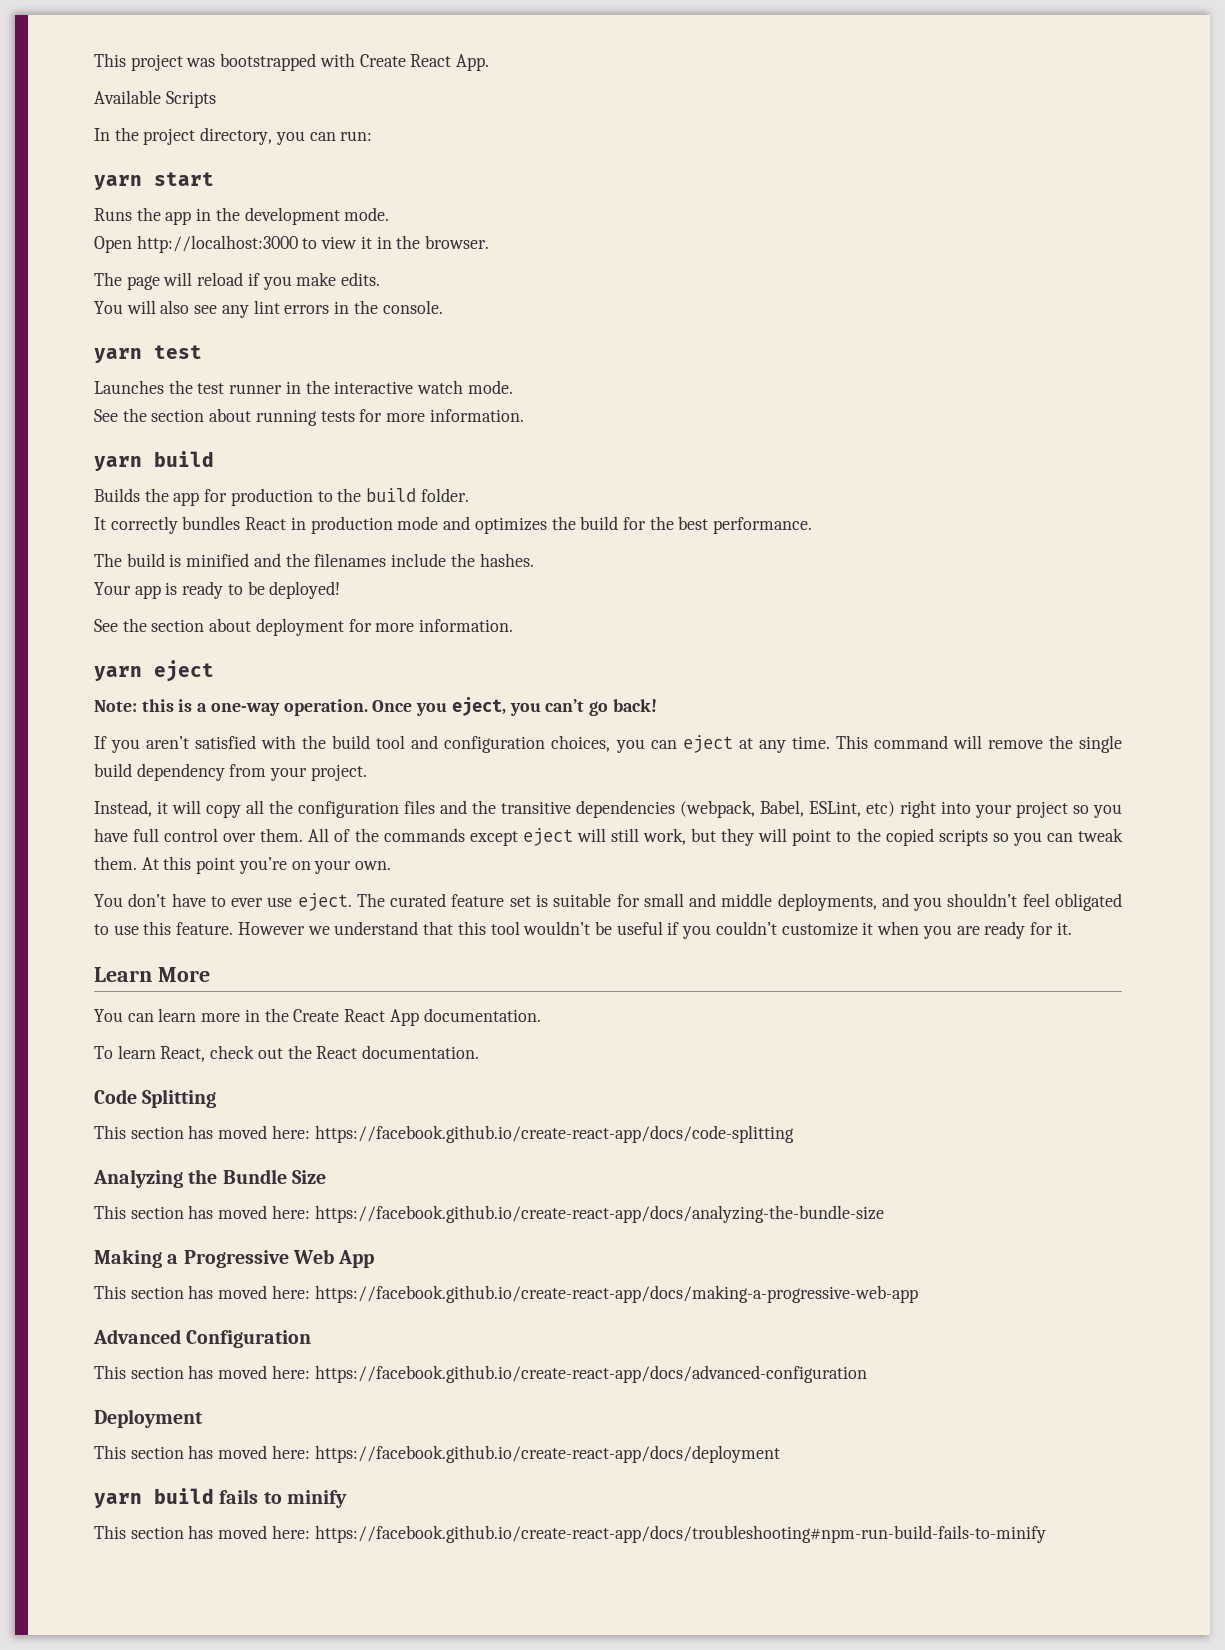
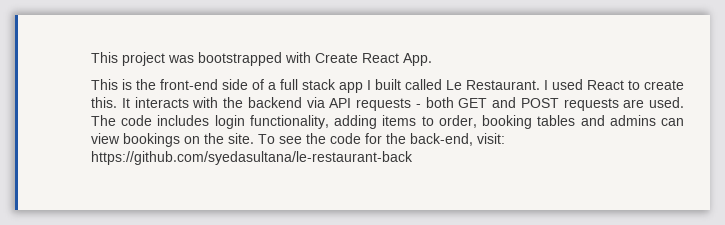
[94,90,216,108] [94,127,373,145] [94,172,214,190] [94,207,390,225] [94,235,490,253] [94,272,381,290] [94,300,443,318] [94,345,202,363] [94,380,513,394] [94,408,524,426] [94,451,214,471] [94,488,469,506] [94,516,813,534] [94,553,534,567] [94,581,341,599] [94,618,514,636] [94,660,214,682] [94,697,657,716] [94,735,1122,753] [94,763,367,781] [94,800,1122,818] [94,828,1124,846] [94,856,392,874] [94,893,1122,911] [94,921,1072,939] [94,967,210,982] [94,1008,541,1026] [94,1045,480,1062] [94,1089,217,1108] [94,1125,794,1143] [93,1169,326,1188] [94,1205,884,1223] [94,1249,375,1268] [94,1285,918,1303] [93,1329,312,1348] [94,1365,867,1383] [94,1409,203,1428] [94,1445,780,1463] [94,1488,347,1508] [94,1525,1046,1543] Available Scripts // In the project directory, you can run: // yarn start // Runs the app in the development mode. // Open http://localhost:3000 to view it in the browser. // The page will reload if you make edits. // You will also see any lint errors in the console. // yarn test // Launches the test runner in the interactive watch mode. // See the section about running tests for more information. // yarn build // Builds the app for production to the build folder. // It correctly bundles React in production mode and optimizes the build for the best performance. // The build is minified and the filenames include the hashes. // Your app is ready to be deployed! // See the section about deployment for more information. // yarn eject // Note: this is a one-way operation. Once you eject, you can’t go back! // If you aren’t satisfied with the build tool and configuration choices, you can eject at any time. This command will remove the single build dependency from your project. // Instead, it will copy all the configuration files and the transitive dependencies (webpack, Babel, ESLint, etc) right into your project so you have full control over them. All of the commands except eject will still work, but they will point to the copied scripts so you can tweak them. At this point you’re on your own. // You don’t have to ever use eject. The curated feature set is suitable for small and middle deployments, and you shouldn’t feel obligated to use this feature. However we understand that this tool wouldn’t be useful if you couldn’t customize it when you are ready for it. // Learn More // You can learn more in the Create React App documentation. // To learn React, check out the React documentation. // Code Splitting // This section has moved here: https://facebook.github.io/create-react-app/docs/code-splitting // Analyzing the Bundle Size // This section has moved here: https://facebook.github.io/create-react-app/docs/analyzing-the-bundle-size // Making a Progressive Web App // This section has moved here: https://facebook.github.io/create-react-app/docs/making-a-progressive-web-app // Advanced Configuration // This section has moved here: https://facebook.github.io/create-react-app/docs/advanced-configuration // Deployment // This section has moved here: https://facebook.github.io/create-react-app/docs/deployment // yarn build fails to minify // This section has moved here: https://facebook.github.io/create-react-app/docs/troubleshooting#npm-run-build-fails-to-minify -> [91,79,684,93] [91,97,684,111] [91,115,684,129] [91,133,505,147] [91,151,413,165] This is the front-end side of a full stack app I built called Le Restaurant. I used React to create this. It interacts with the backend via API requests - both GET and POST requests are used. The code includes login functionality, adding items to order, booking tables and admins can view bookings on the site. To see the code for the back-end, visit: https://github.com/syedasultana/le-restaurant-back

